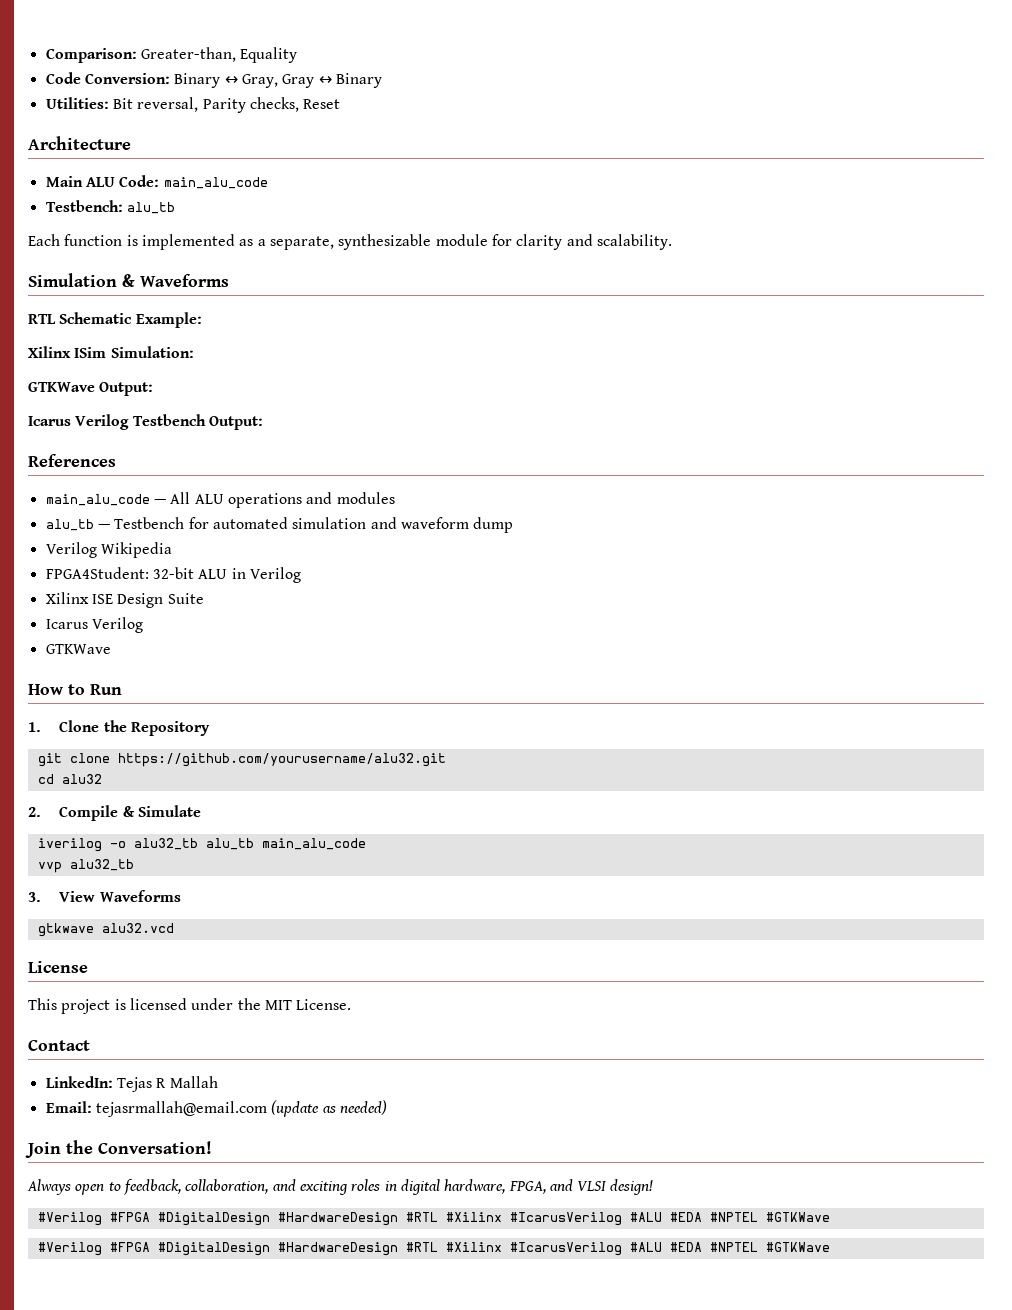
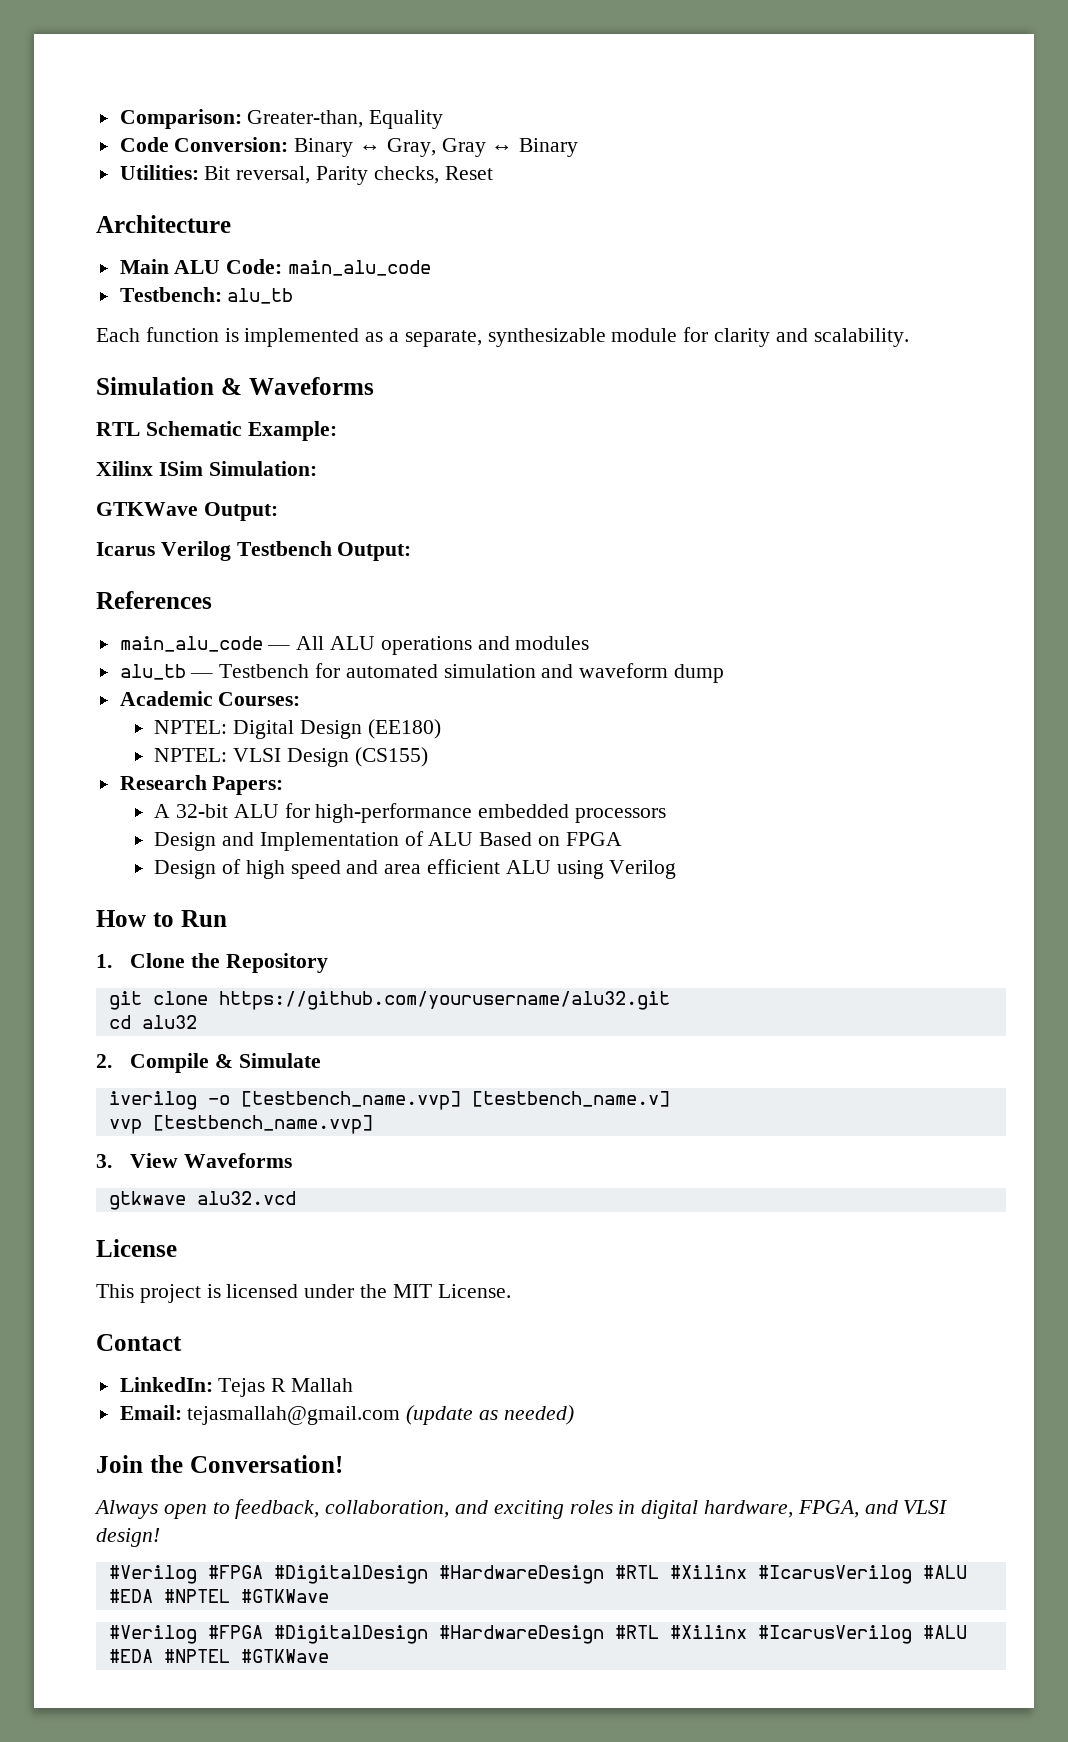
[45,542,172,558] [45,567,301,583] [45,592,204,608] [45,617,143,633] [45,644,111,654] Verilog Wikipedia // FPGA4Student: 32-bit ALU in Verilog // Xilinx ISE Design Suite // Icarus Verilog // GTKWave -> [119,691,301,706] [154,719,441,739] [154,747,428,767] [119,775,284,795] [154,803,666,823] [154,831,622,851] [154,859,677,879] Academic Courses: // NPTEL: Digital Design (EE180) // NPTEL: VLSI Design (CS155) // Research Papers: // A 32-bit ALU for high-performance embedded processors // Design and Implementation of ALU Based on FPGA // Design of high speed and area efficient ALU using Verilog
[133,838,366,850] alu32_tb alu_tb main_alu_code -> [240,1091,670,1110] [testbench_name.vvp] [testbench_name.v]
[69,859,134,871] alu32_tb -> [152,1115,373,1134] [testbench_name.vvp]
[95,1101,267,1117] tejasrmallah@email.com -> [187,1406,401,1425] tejasmallah@gmail.com

